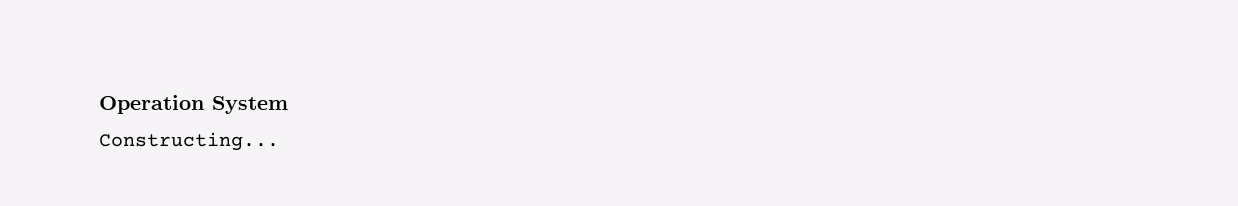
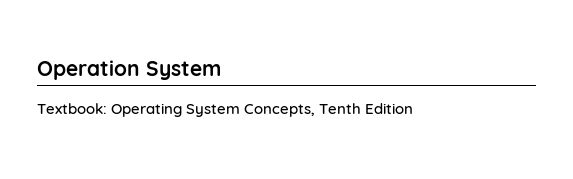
[99,132,279,151] Constructing... -> [37,103,414,117] Textbook: Operating System Concepts, Tenth Edition

